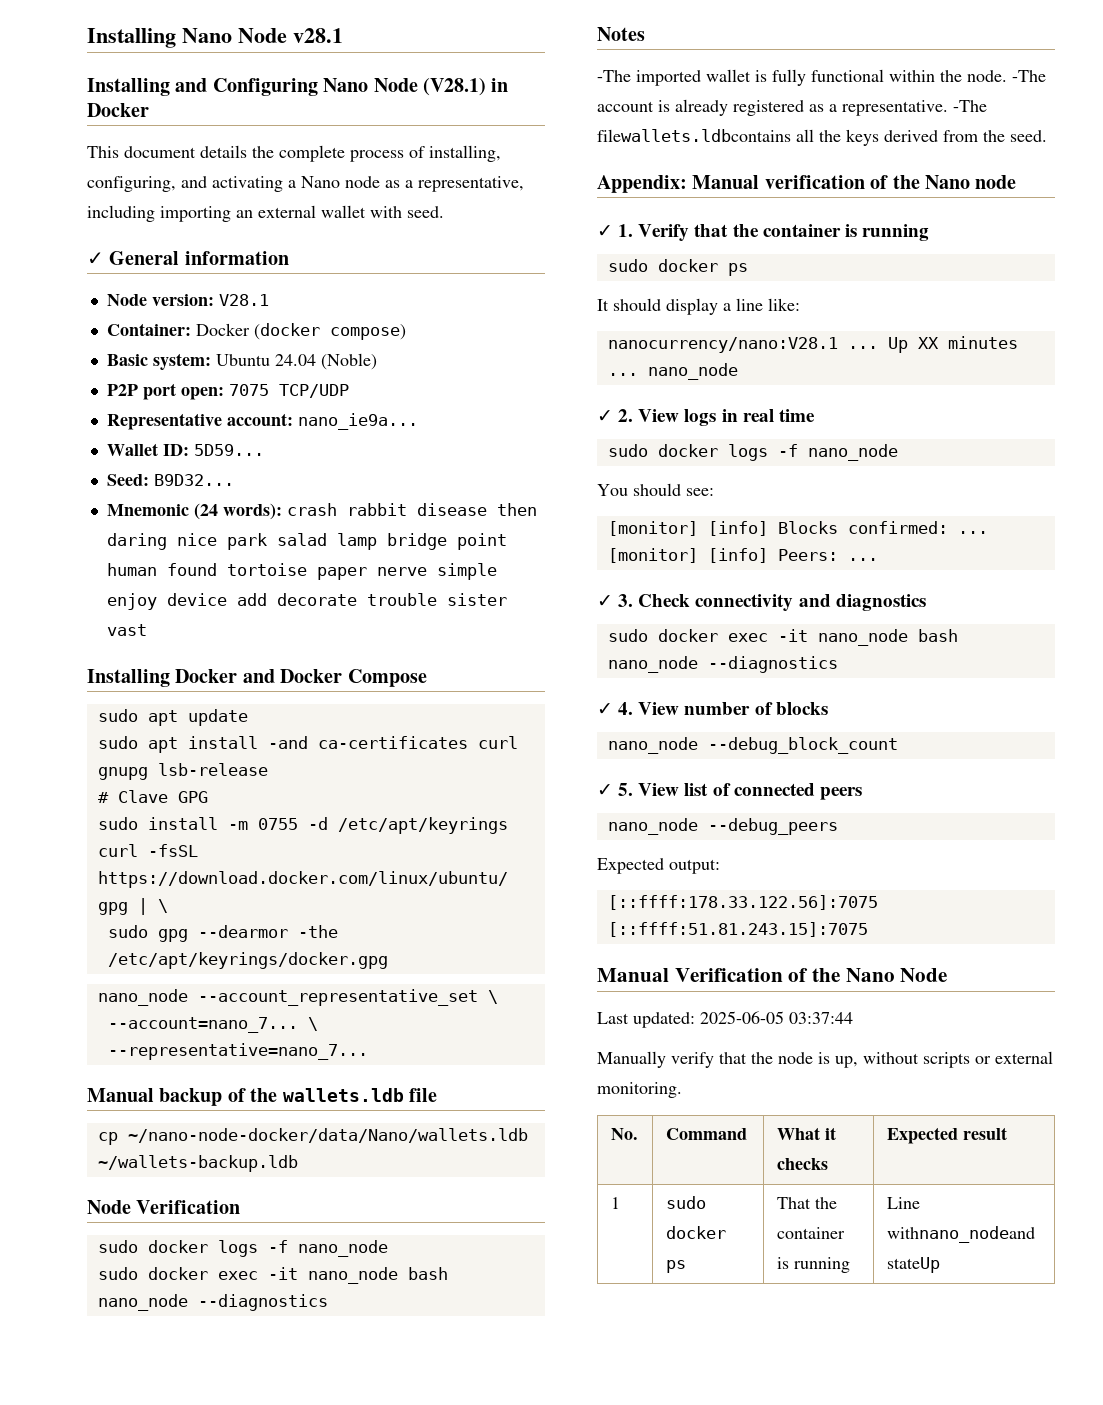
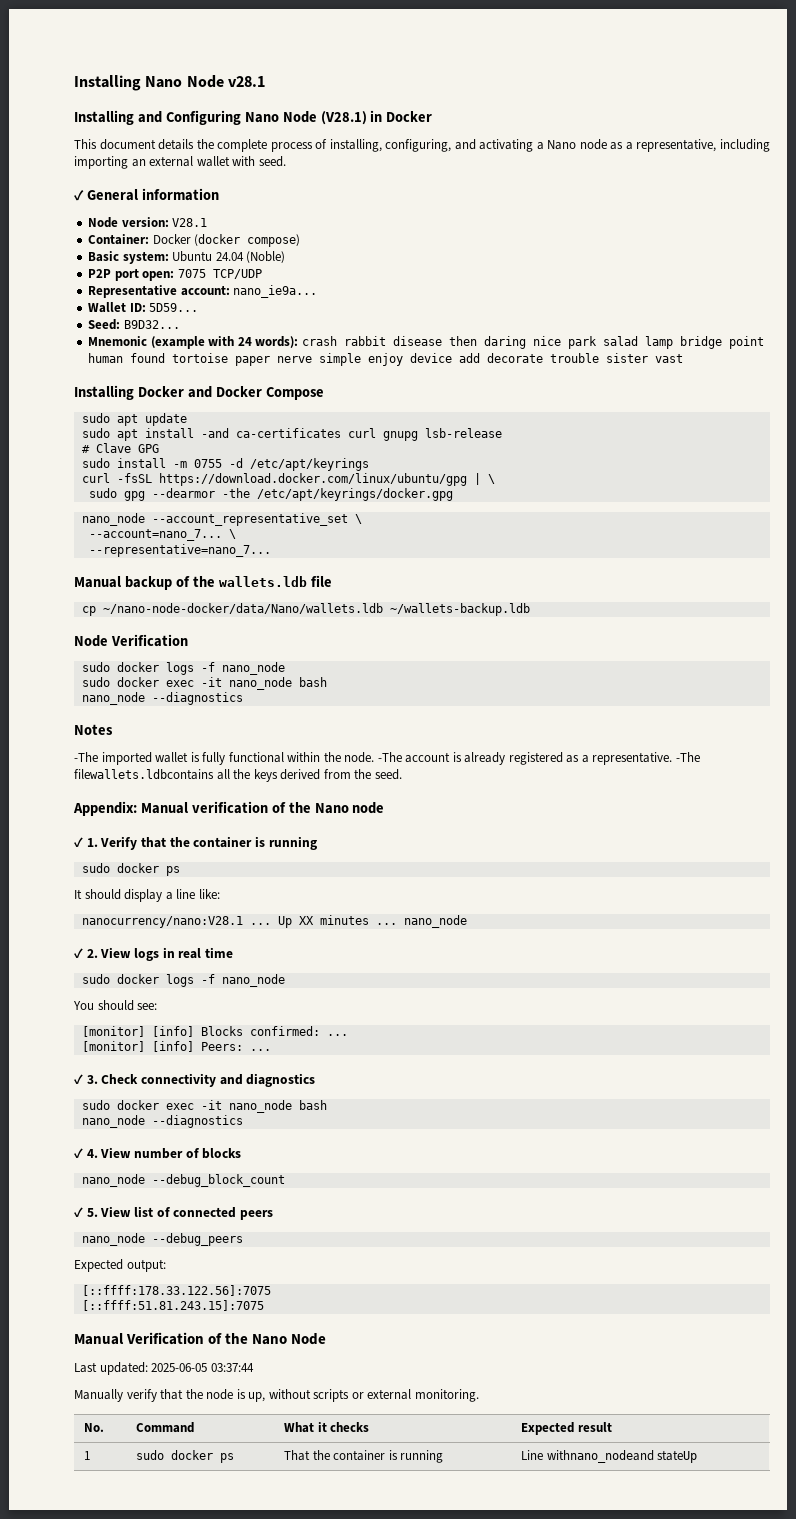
[193,503,218,520] (24 -> [150,336,252,349] (example with 24

